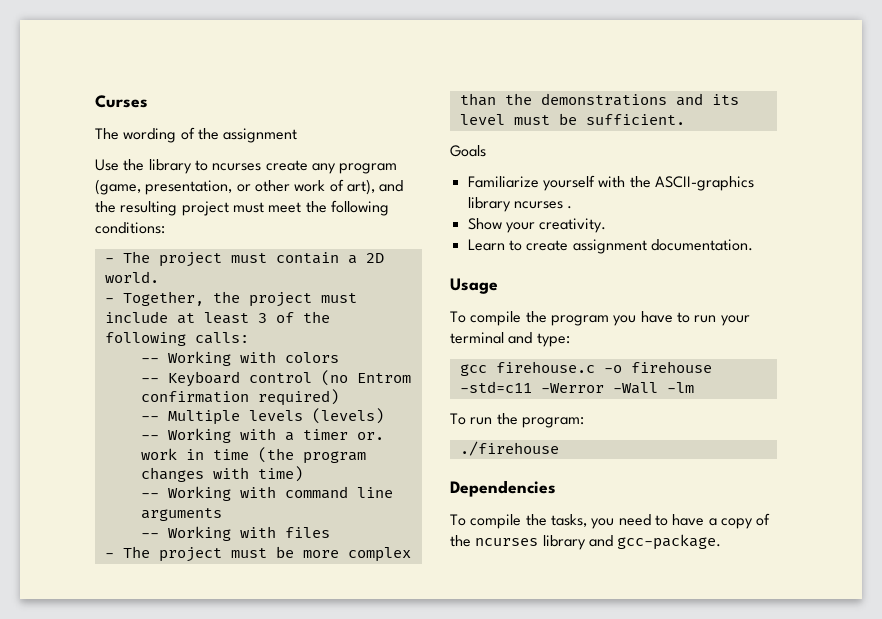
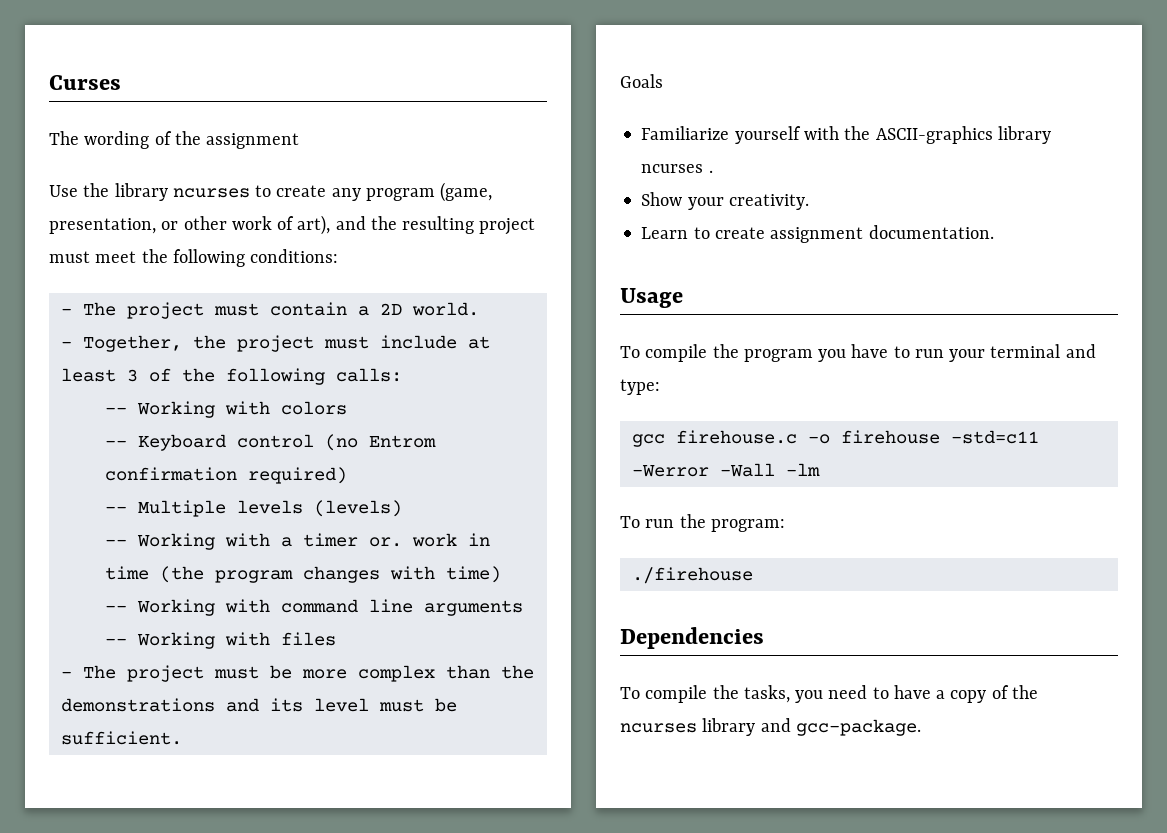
[194,160,262,171] to ncurses -> [172,185,272,198] ncurses to

